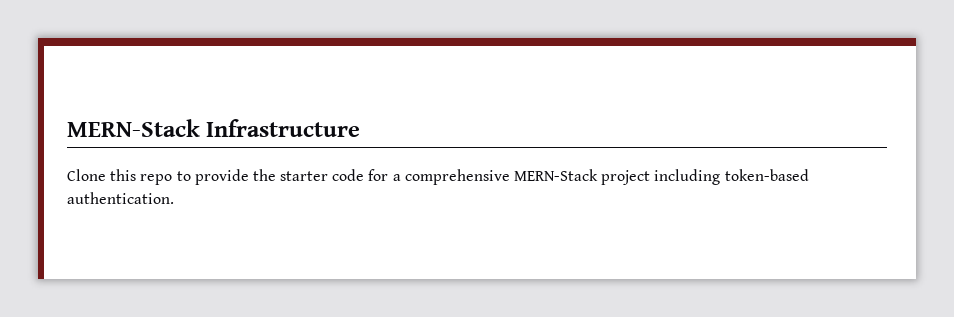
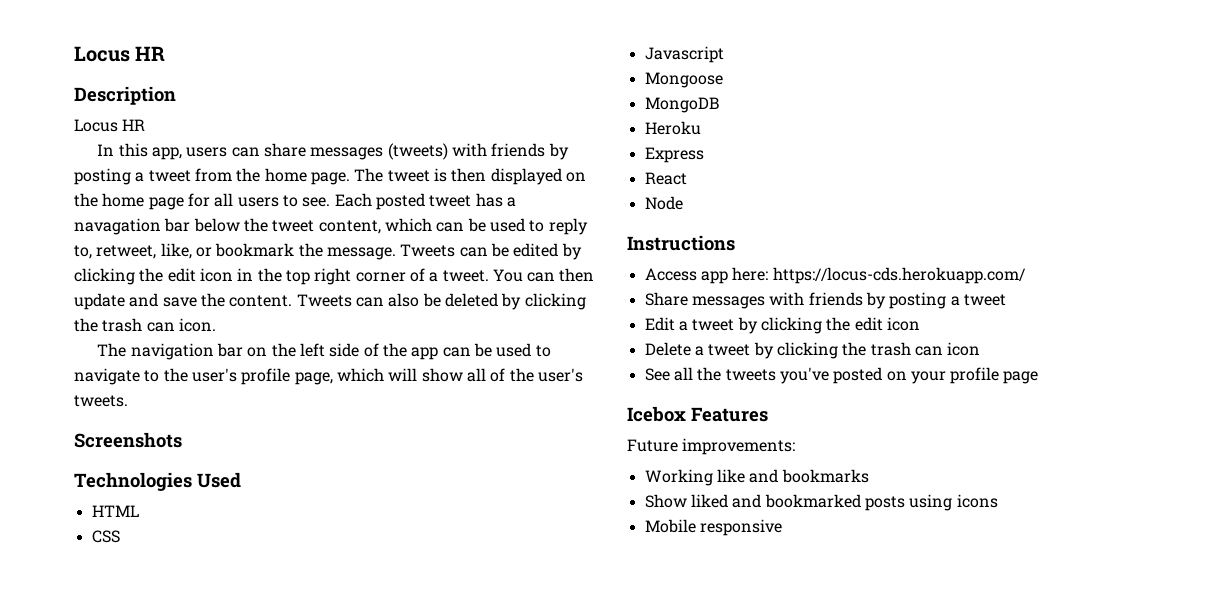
[67,119,361,137] [67,169,809,185] [67,192,174,204] MERN-Stack Infrastructure // Clone this repo to provide the starter code for a comprehensive MERN-Stack project including token-based authentication. -> [74,46,166,62] [74,86,176,105] [74,119,146,132] [97,143,569,160] [74,168,586,185] [74,193,516,210] [74,218,588,235] [74,243,582,260] [74,268,595,285] [74,293,586,310] [74,318,216,332] [97,343,551,360] [74,368,583,385] [74,395,128,407] [74,432,182,448] [74,472,241,491] [91,505,139,517] [91,530,120,543] [644,46,724,63] [644,72,723,88] [644,97,719,113] [644,121,701,135] [644,147,704,163] [644,172,687,185] [644,196,683,210] [627,235,735,251] [644,267,1026,284] [644,292,1006,309] [644,317,920,334] [644,342,981,359] [644,367,1039,384] [627,406,768,422] [627,438,796,455] [644,469,869,486] [644,494,998,511] [644,519,782,536] Locus HR // Description // Locus HR // In this app, users can share messages (tweets) with friends by posting a tweet from the home page. The tweet is then displayed on the home page for all users to see. Each posted tweet has a navagation bar below the tweet content, which can be used to reply to, retweet, like, or bookmark the message. Tweets can be edited by clicking the edit icon in the top right corner of a tweet. You can then update and save the content. Tweets can also be deleted by clicking the trash can icon. // The navigation bar on the left side of the app can be used to navigate to the user's profile page, which will show all of the user's tweets. // Screenshots // Technologies Used // HTML // CSS // Javascript // Mongoose // MongoDB // Heroku // Express // React // Node // Instructions // Access app here: https://locus-cds.herokuapp.com/ // Share messages with friends by posting a tweet // Edit a tweet by clicking the edit icon // Delete a tweet by clicking the trash can icon // See all the tweets you've posted on your profile page // Icebox Features // Future improvements: // Working like and bookmarks // Show liked and bookmarked posts using icons // Mobile responsive

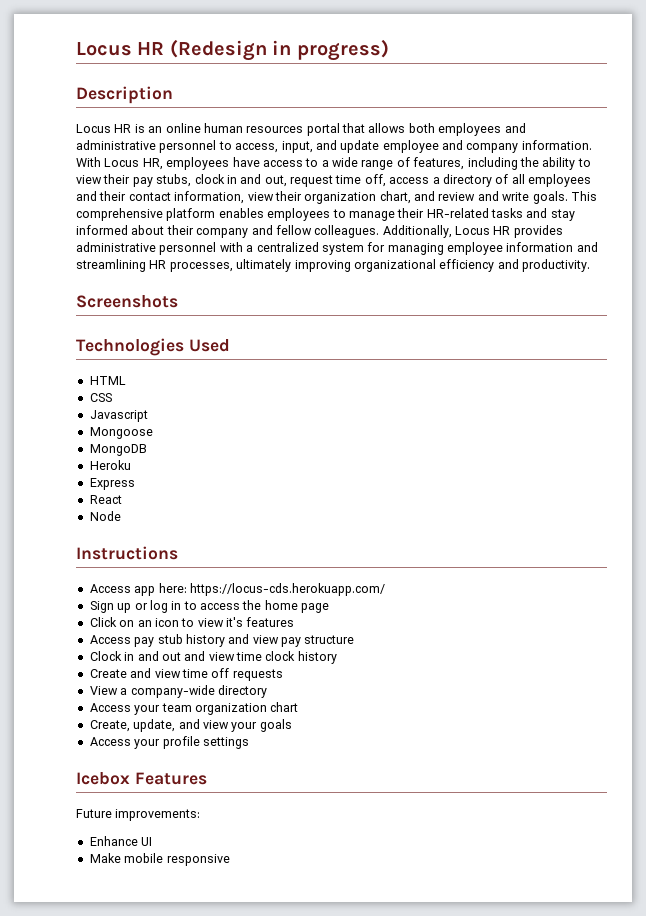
[74,46,166,62] Locus HR -> [76,39,389,61] Locus HR (Redesign in progress)
[97,143,569,160] [74,168,586,185] [74,193,516,210] [74,218,588,235] [74,243,582,260] [74,268,595,285] [74,293,586,310] [74,318,216,332] [97,343,551,360] [74,368,583,385] [74,395,128,407] // In this app, users can share messages (tweets) with friends by posting a tweet from the home page. The tweet is then displayed on the home page for all users to see. Each posted tweet has a navagation bar below the tweet content, which can be used to reply to, retweet, like, or bookmark the message. Tweets can be edited by clicking the edit icon in the top right corner of a tweet. You can then update and save the content. Tweets can also be deleted by clicking the trash can icon. // The navigation bar on the left side of the app can be used to navigate to the user's profile page, which will show all of the user's tweets. -> [134,123,526,136] [76,140,592,153] [76,157,591,170] [76,174,591,187] [76,191,597,204] [76,208,575,221] [76,225,563,238] [76,242,598,255] [76,259,590,272] is an online human resources portal that allows both employees and administrative personnel to access, input, and update employee and company information. With Locus HR, employees have access to a wide range of features, including the ability to view their pay stubs, clock in and out, request time off, access a directory of all employees and their contact information, view their organization chart, and review and write goals. This comprehensive platform enables employees to manage their HR-related tasks and stay informed about their company and fellow colleagues. Additionally, Locus HR provides administrative personnel with a centralized system for managing employee information and streamlining HR processes, ultimately improving organizational efficiency and productivity.
[644,292,1006,309] [644,317,920,334] [644,342,981,359] [644,367,907,384] Share messages with friends by posting a tweet // Edit a tweet by clicking the edit icon // Delete a tweet by clicking the trash can icon // See all the tweets you've posted on -> [89,600,330,613] [89,617,295,627] [89,634,355,647] [89,651,337,664] [89,668,283,681] [89,685,267,698] [89,702,299,715] [89,719,292,732] [89,737,131,746] Sign up or log in to access the home page // Click on an icon to view it's features // Access pay stub history and view pay structure // Clock in and out and view time clock history // Create and view time off requests // View a company-wide directory // Access your team organization chart // Create, update, and view your goals // Access
[1003,371,1039,384] page -> [202,737,249,749] settings
[644,469,869,486] [644,494,998,511] [644,519,696,533] Working like and bookmarks // Show liked and bookmarked posts using icons // Mobile -> [89,836,153,846] [89,853,164,863] Enhance UI // Make mobile

